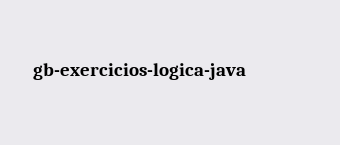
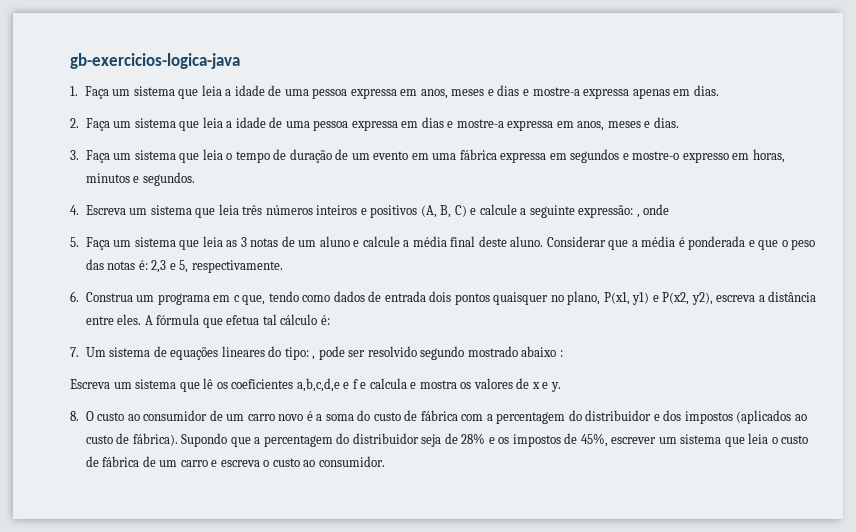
(246, 71) none -> [70,85,719,99] [70,117,679,131] [70,149,785,163] [85,172,195,186] [70,204,670,218] [70,236,816,250] [85,259,283,273] [70,291,817,305] [85,314,330,328] [70,346,563,360] [70,378,561,392] [70,410,807,424] [85,433,809,447] [85,456,385,467] // 1. Faça um sistema que leia a idade de uma pessoa expressa em anos, meses e dias e mostre-a expressa apenas em dias. // 2. Faça um sistema que leia a idade de uma pessoa expressa em dias e mostre-a expressa em anos, meses e dias. // 3. Faça um sistema que leia o tempo de duração de um evento em uma fábrica expressa em segundos e mostre-o expresso em horas, minutos e segundos. // 4. Escreva um sistema que leia três números inteiros e positivos (A, B, C) e calcule a seguinte expressão: , onde // 5. Faça um sistema que leia as 3 notas de um aluno e calcule a média final deste aluno. Considerar que a média é ponderada e que o peso das notas é: 2,3 e 5, respectivamente. // 6. Construa um programa em c que, tendo como dados de entrada dois pontos quaisquer no plano, P(x1, y1) e P(x2, y2), escreva a distância entre eles. A fórmula que efetua tal cálculo é: // 7. Um sistema de equações lineares do tipo: , pode ser resolvido segundo mostrado abaixo : // Escreva um sistema que lê os coeficientes a,b,c,d,e e f e calcula e mostra os valores de x e y. // 8. O custo ao consumidor de um carro novo é a soma do custo de fábrica com a percentagem do distribuidor e dos impostos (aplicados ao custo de fábrica). Supondo que a percentagem do distribuidor seja de 28% e os impostos de 45%, escrever um sistema que leia o custo de fábrica de um carro e escreva o custo ao consumidor.

